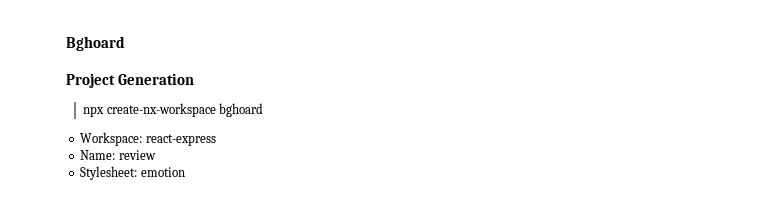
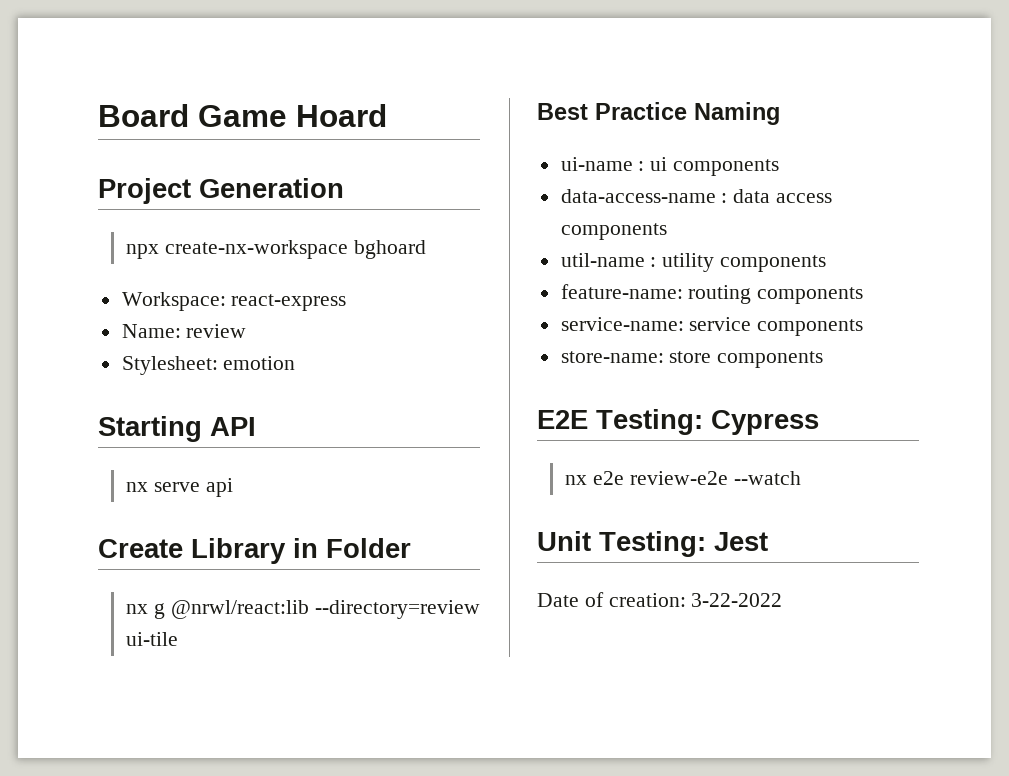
[66,36,125,51] Bghoard -> [98,104,387,127] Board Game Hoard
(185, 172) none -> [98,416,256,442] [126,478,233,497] [98,538,411,564] [126,600,480,619] [126,632,179,646] [537,102,780,125] [560,157,780,176] [560,189,833,203] [560,223,667,240] [560,253,827,272] [560,284,864,304] [560,317,864,336] [560,351,824,368] [537,409,819,435] [565,471,801,485] [537,531,768,557] [537,592,783,607] // Starting API // nx serve api // Create Library in Folder // nx g @nrwl/react:lib --directory=review ui-tile // Best Practice Naming // ui-name : ui components // data-access-name : data access components // util-name : utility components // feature-name: routing components // service-name: service components // store-name: store components // E2E Testing: Cypress // nx e2e review-e2e --watch // Unit Testing: Jest // Date of creation: 3-22-2022

